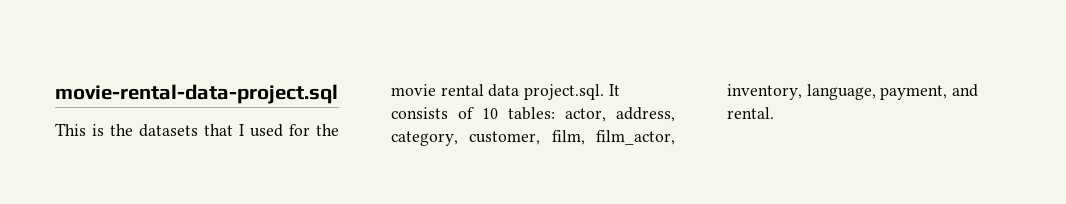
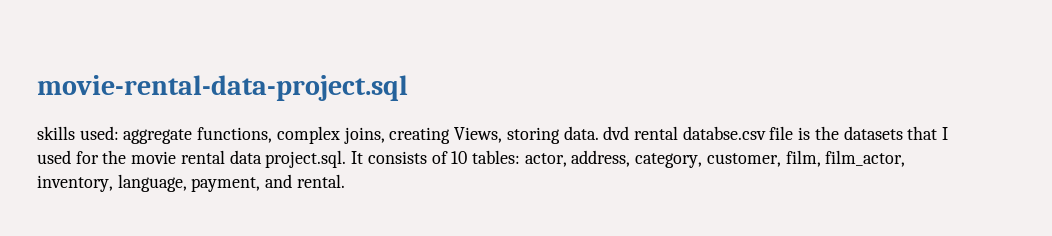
[55,123,86,136] This -> [37,126,794,144] skills used: aggregate functions, complex joins, creating Views, storing data. dvd rental databse.csv file

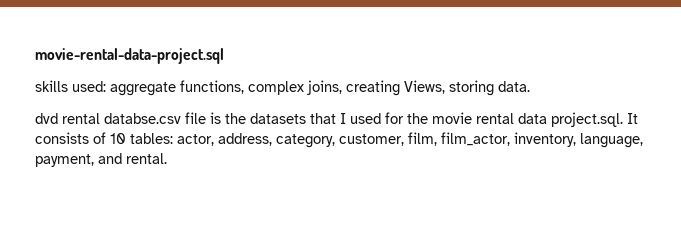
(599, 133) none -> (530, 86) //

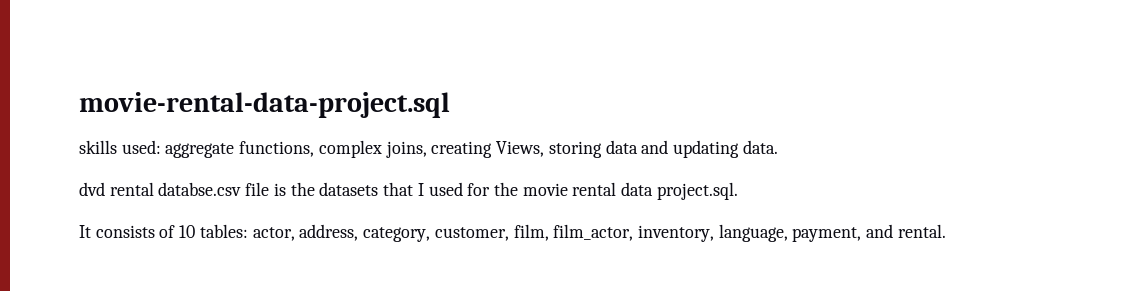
(494, 88) none -> [605,140,739,158] data and updating
(623, 119) none -> (738, 191) //

